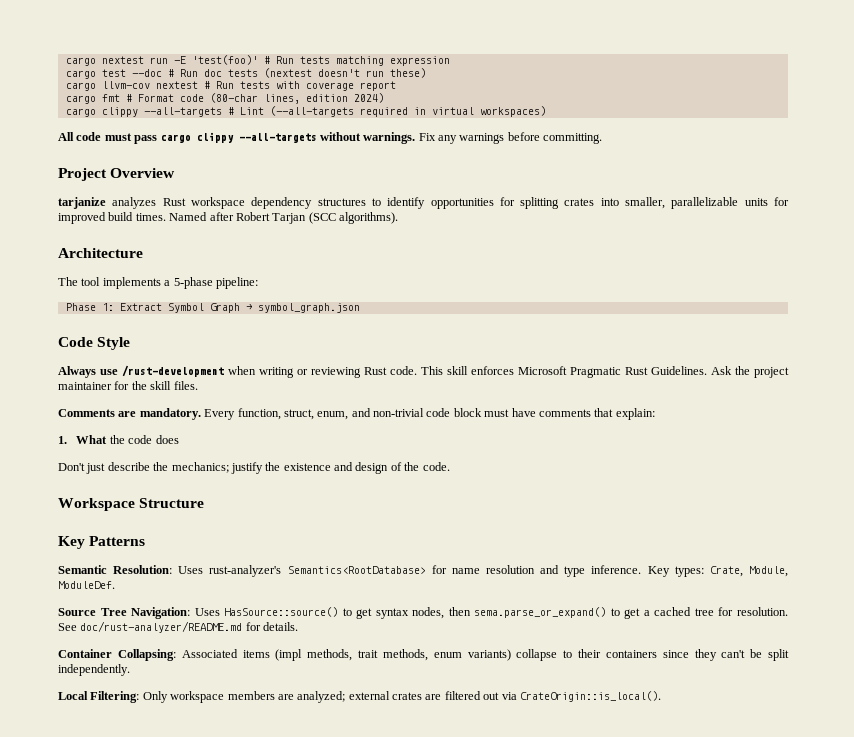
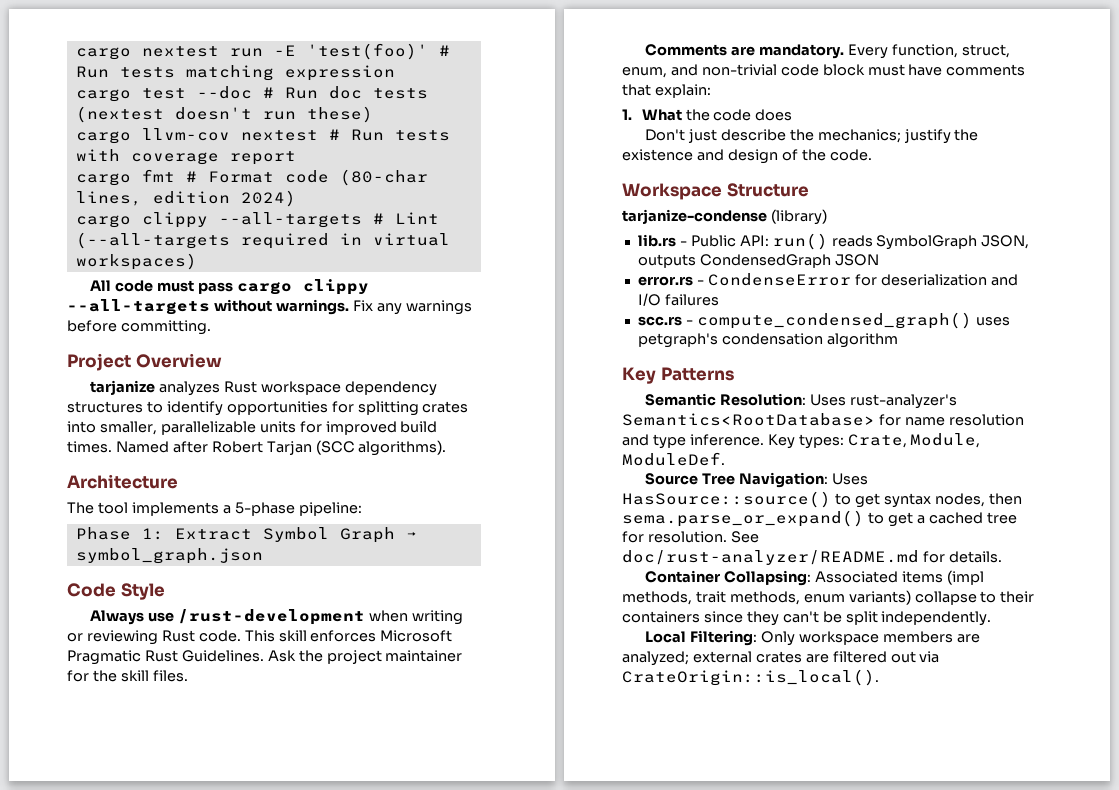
(205, 503) none -> [622,209,827,225] [637,233,1030,250] [637,254,879,268] [637,273,1018,286] [637,293,719,306] [637,312,1010,329] [637,333,898,348] // tarjanize-condense (library) // lib.rs - Public API: run() reads SymbolGraph JSON, outputs CondensedGraph JSON // error.rs - CondenseError for deserialization and I/O failures // scc.rs - compute_condensed_graph() uses petgraph's condensation algorithm

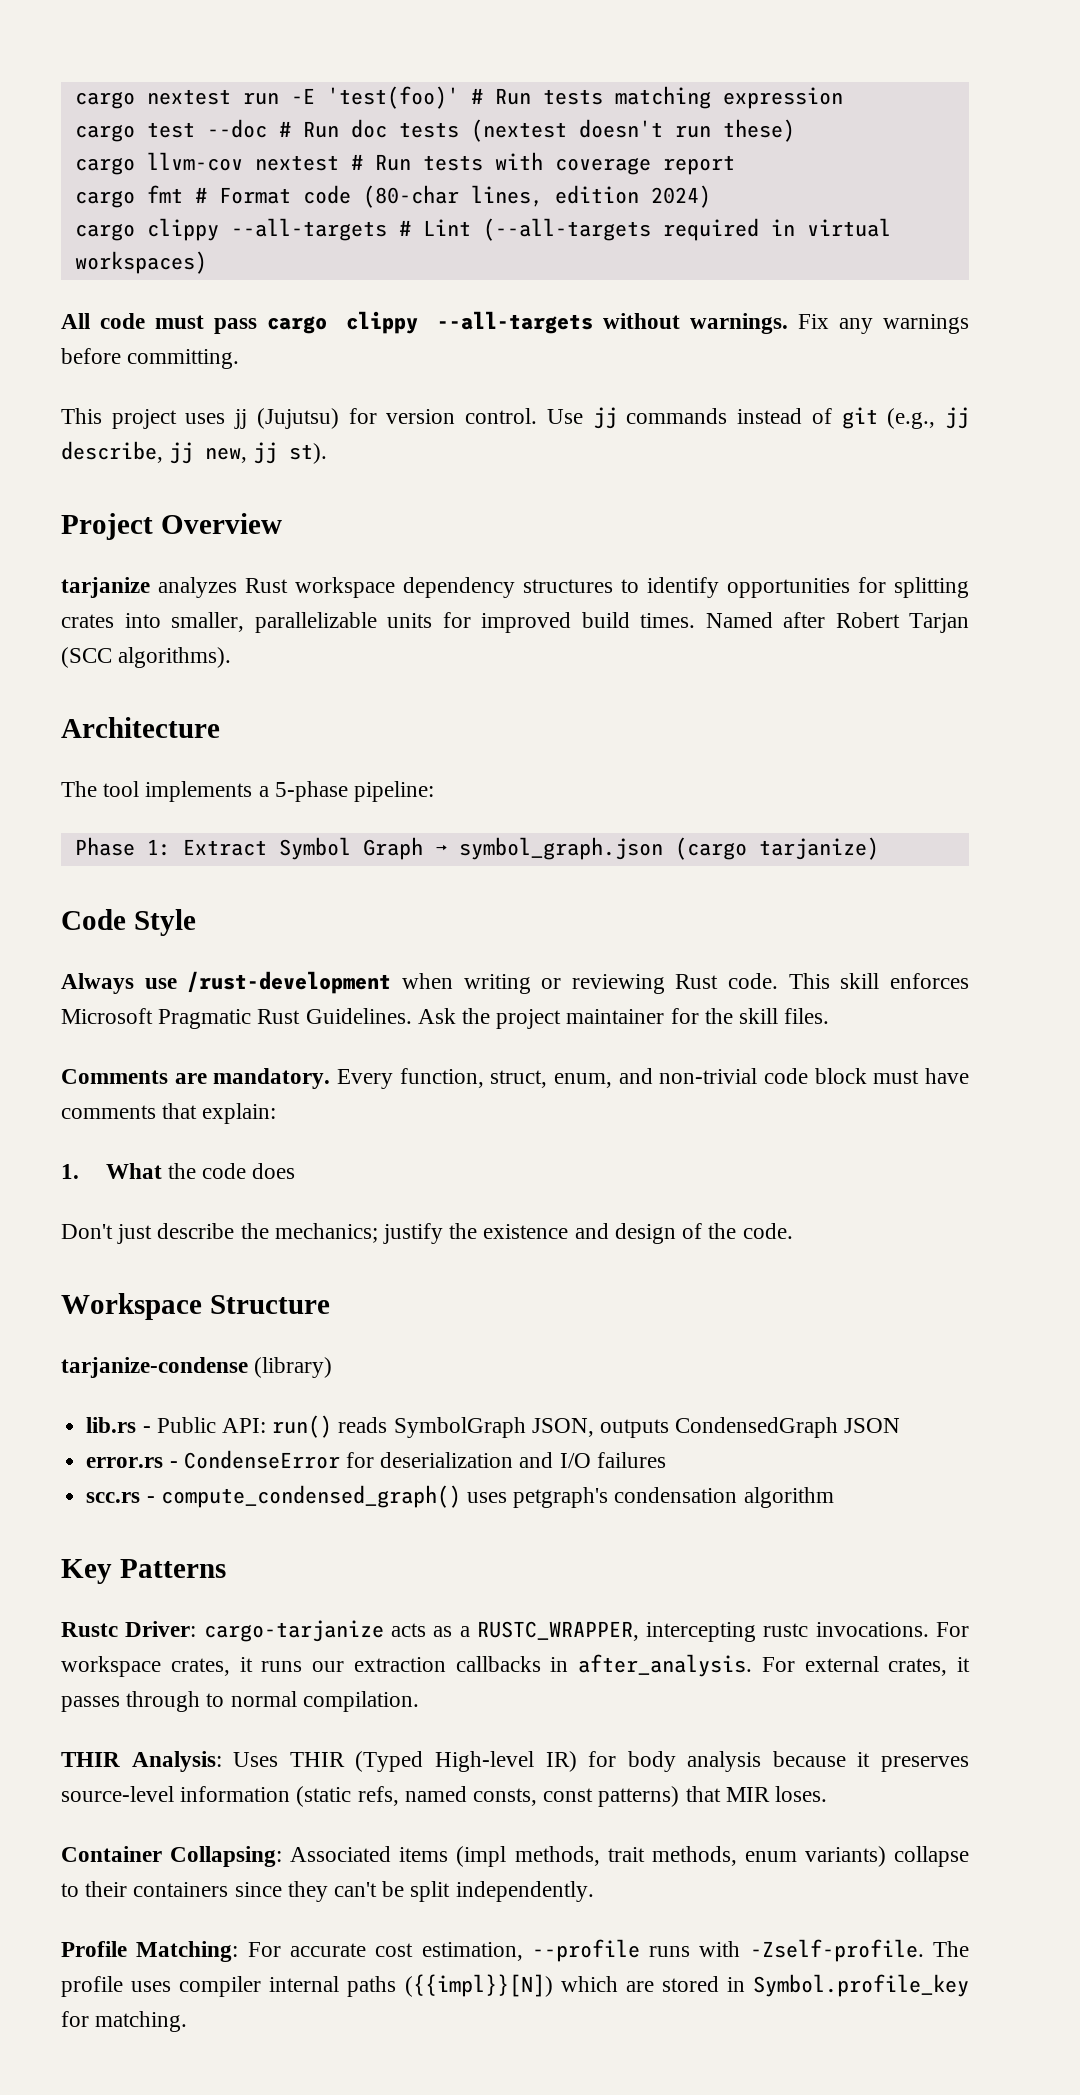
(211, 327) none -> [61,407,970,429] [61,441,328,464] // This project uses jj (Jujutsu) for version control. Use jj commands instead of git (e.g., jj describe, jj new, jj st).
(263, 556) none -> [674,837,879,860] (cargo tarjanize)
[644,393,957,409] [622,413,1024,426] [622,433,981,449] [622,452,725,466] [644,472,868,488] [622,491,1022,508] [622,510,1017,527] [622,531,759,543] [622,550,1002,565] Semantic Resolution: Uses rust-analyzer's Semantics<RootDatabase> for name resolution and type inference. Key types: Crate, Module, ModuleDef. // Source Tree Navigation: Uses HasSource::source() to get syntax nodes, then sema.parse_or_expand() to get a cached tree for resolution. See doc/rust-analyzer/README.md for details. -> [61,1620,969,1642] [61,1654,970,1677] [61,1691,419,1712] [61,1751,970,1772] [61,1786,828,1807] Rustc Driver: cargo-tarjanize acts as a RUSTC_WRAPPER, intercepting rustc invocations. For workspace crates, it runs our extraction callbacks in after_analysis. For external crates, it passes through to normal compilation. // THIR Analysis: Uses THIR (Typed High-level IR) for body analysis because it preserves source-level information (static refs, named consts, const patterns) that MIR loses.
[644,630,980,646] [622,651,940,666] [622,669,879,686] Local Filtering: Only workspace members are analyzed; external crates are filtered out via CrateOrigin::is_local(). -> [61,1939,969,1962] [61,1974,970,1997] [61,2011,188,2032] Profile Matching: For accurate cost estimation, --profile runs with -Zself-profile. The profile uses compiler internal paths ({{impl}}[N]) which are stored in Symbol.profile_key for matching.

